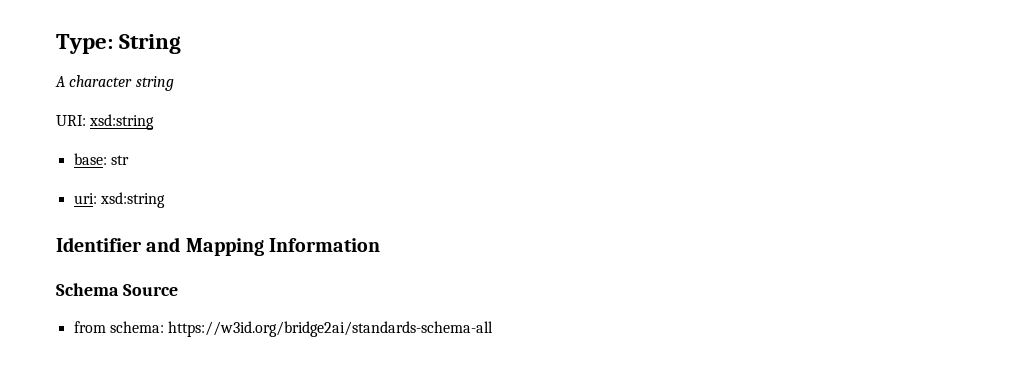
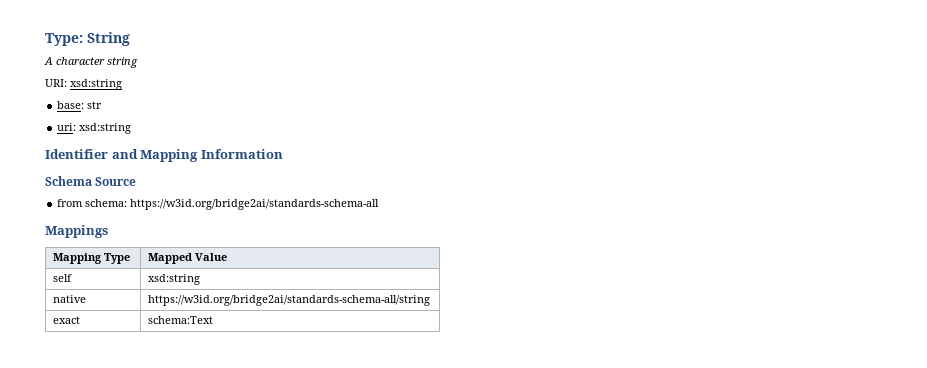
(494, 329) none -> [45,225,108,238] [53,253,131,264] [148,253,228,264] [53,274,73,282] [148,274,201,285] [53,295,87,303] [148,295,431,306] [53,316,81,324] [148,316,214,324] // Mappings // Mapping Type | Mapped Value // self | xsd:string // native | https://w3id.org/bridge2ai/standards-schema-all/string // exact | schema:Text

